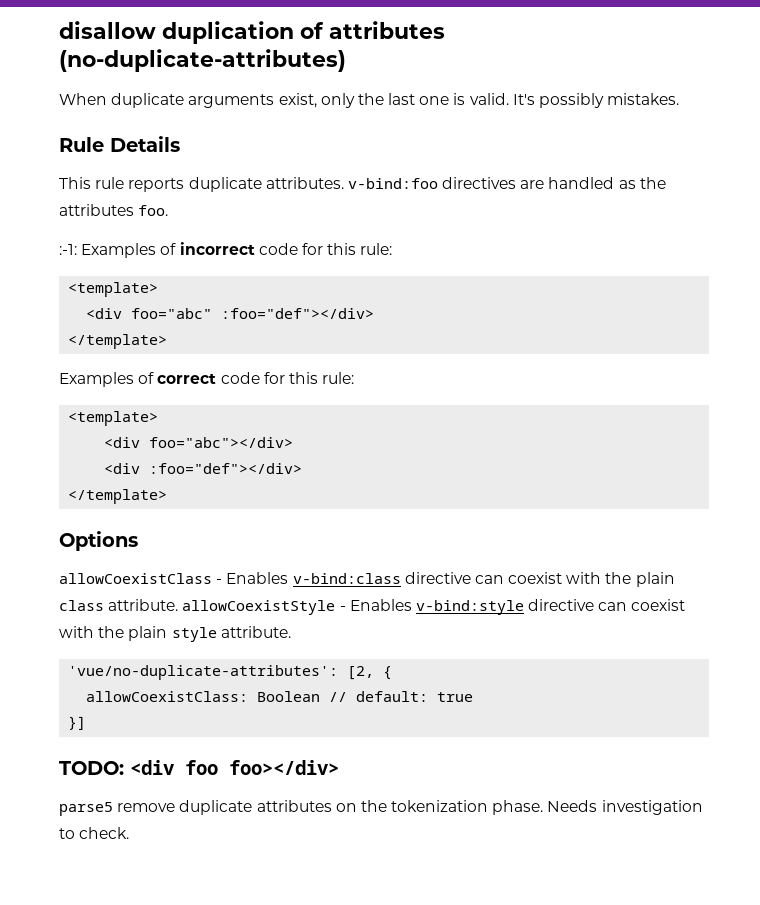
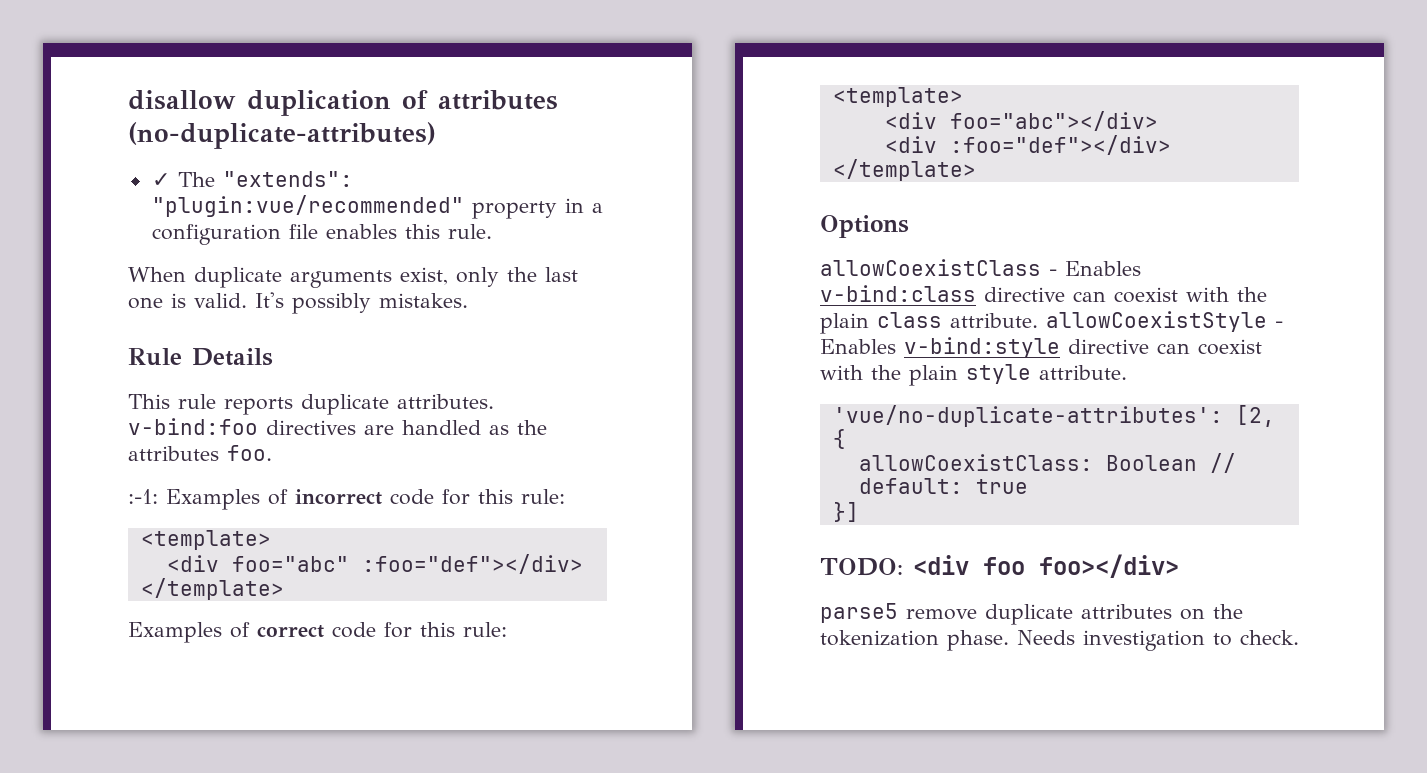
(346, 60) none -> [151,171,353,187] [151,195,603,219] [151,224,492,245] // ✓ The "extends": "plugin:vue/recommended" property in a configuration file enables this rule.

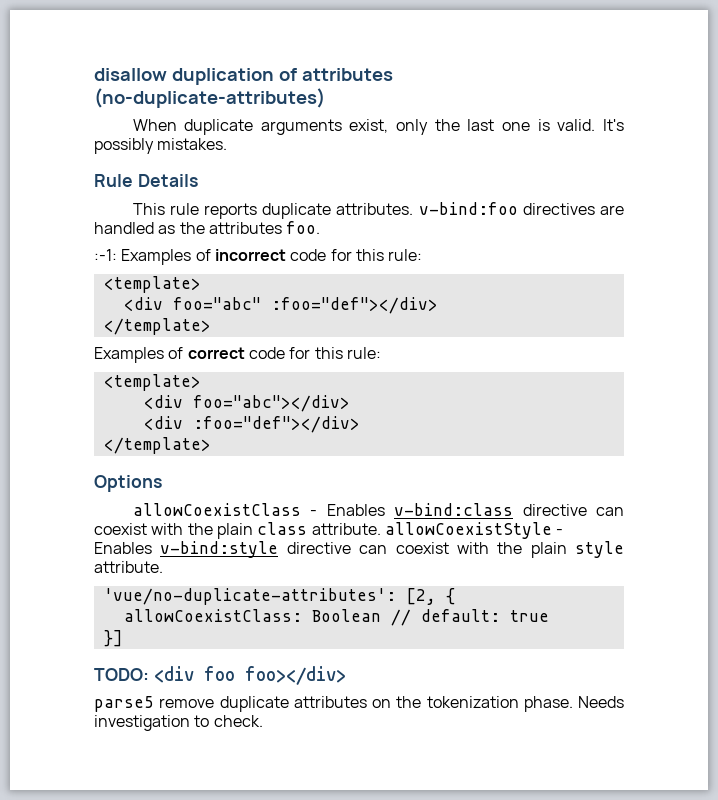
[151,171,353,187] [151,195,603,219] [151,224,492,245] // ✓ The "extends": "plugin:vue/recommended" property in a configuration file enables this rule. -> (325, 98) none

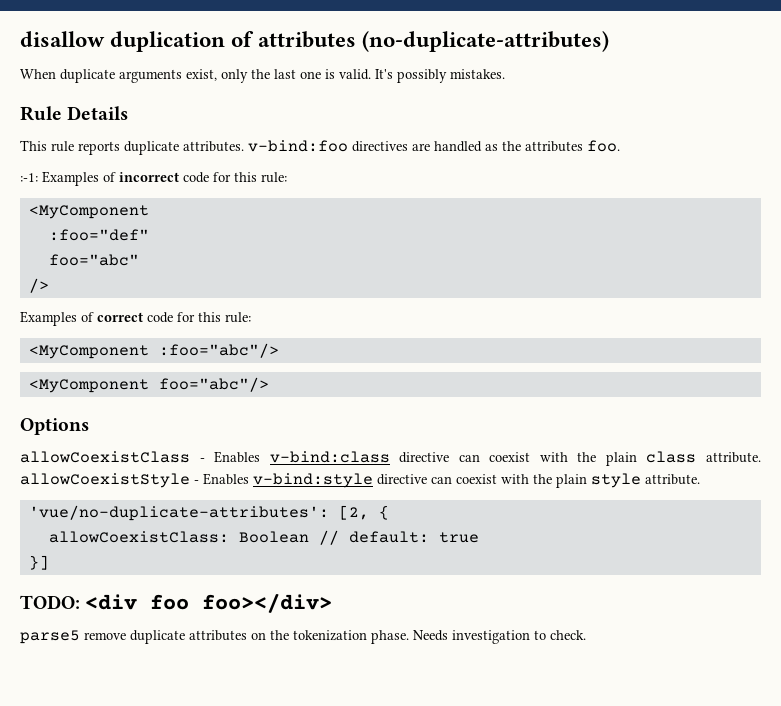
[103,276,201,293] [123,297,163,311] <template> // <div -> [28,205,149,219] [48,229,149,241] <MyComponent // :foo="def" //
[270,297,438,314] [103,318,211,335] :foo="def"></div> // </template> -> [28,278,49,293] // />
[103,374,201,391] [143,395,350,412] [143,416,360,433] [103,437,211,454] <template> // <div foo="abc"></div> // <div :foo="def"></div> // </template> -> [28,343,279,359] [28,377,269,393] <MyComponent :foo="abc"/> // <MyComponent foo="abc"/>

